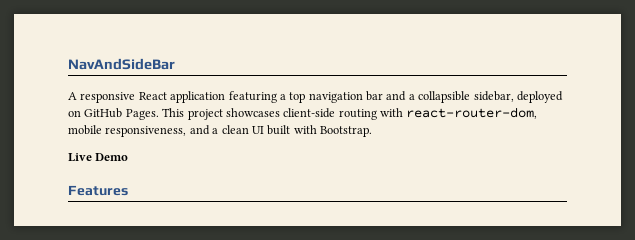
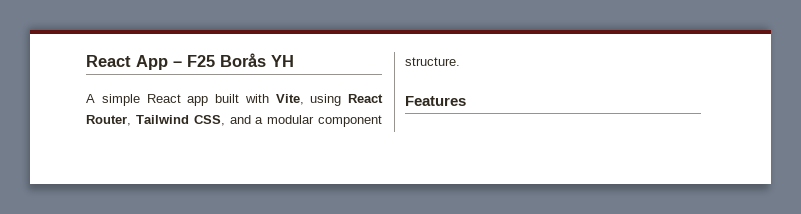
[68,58,175,70] [68,91,563,103] [68,107,538,120] [68,125,372,137] [68,153,129,162] NavAndSideBar // A responsive React application featuring a top navigation bar and a collapsible sidebar, deployed on GitHub Pages. This project showcases client-side routing with react-router-dom, mobile responsiveness, and a clean UI built with Bootstrap. // Live Demo -> [86,53,294,70] [86,94,383,106] [86,115,383,127] [405,57,460,66] React App – F25 Borås YH // A simple React app built with Vite, using React Router, Tailwind CSS, and a modular component structure.

